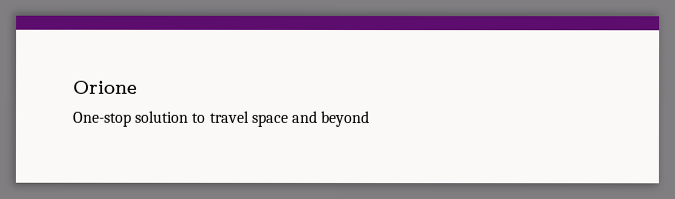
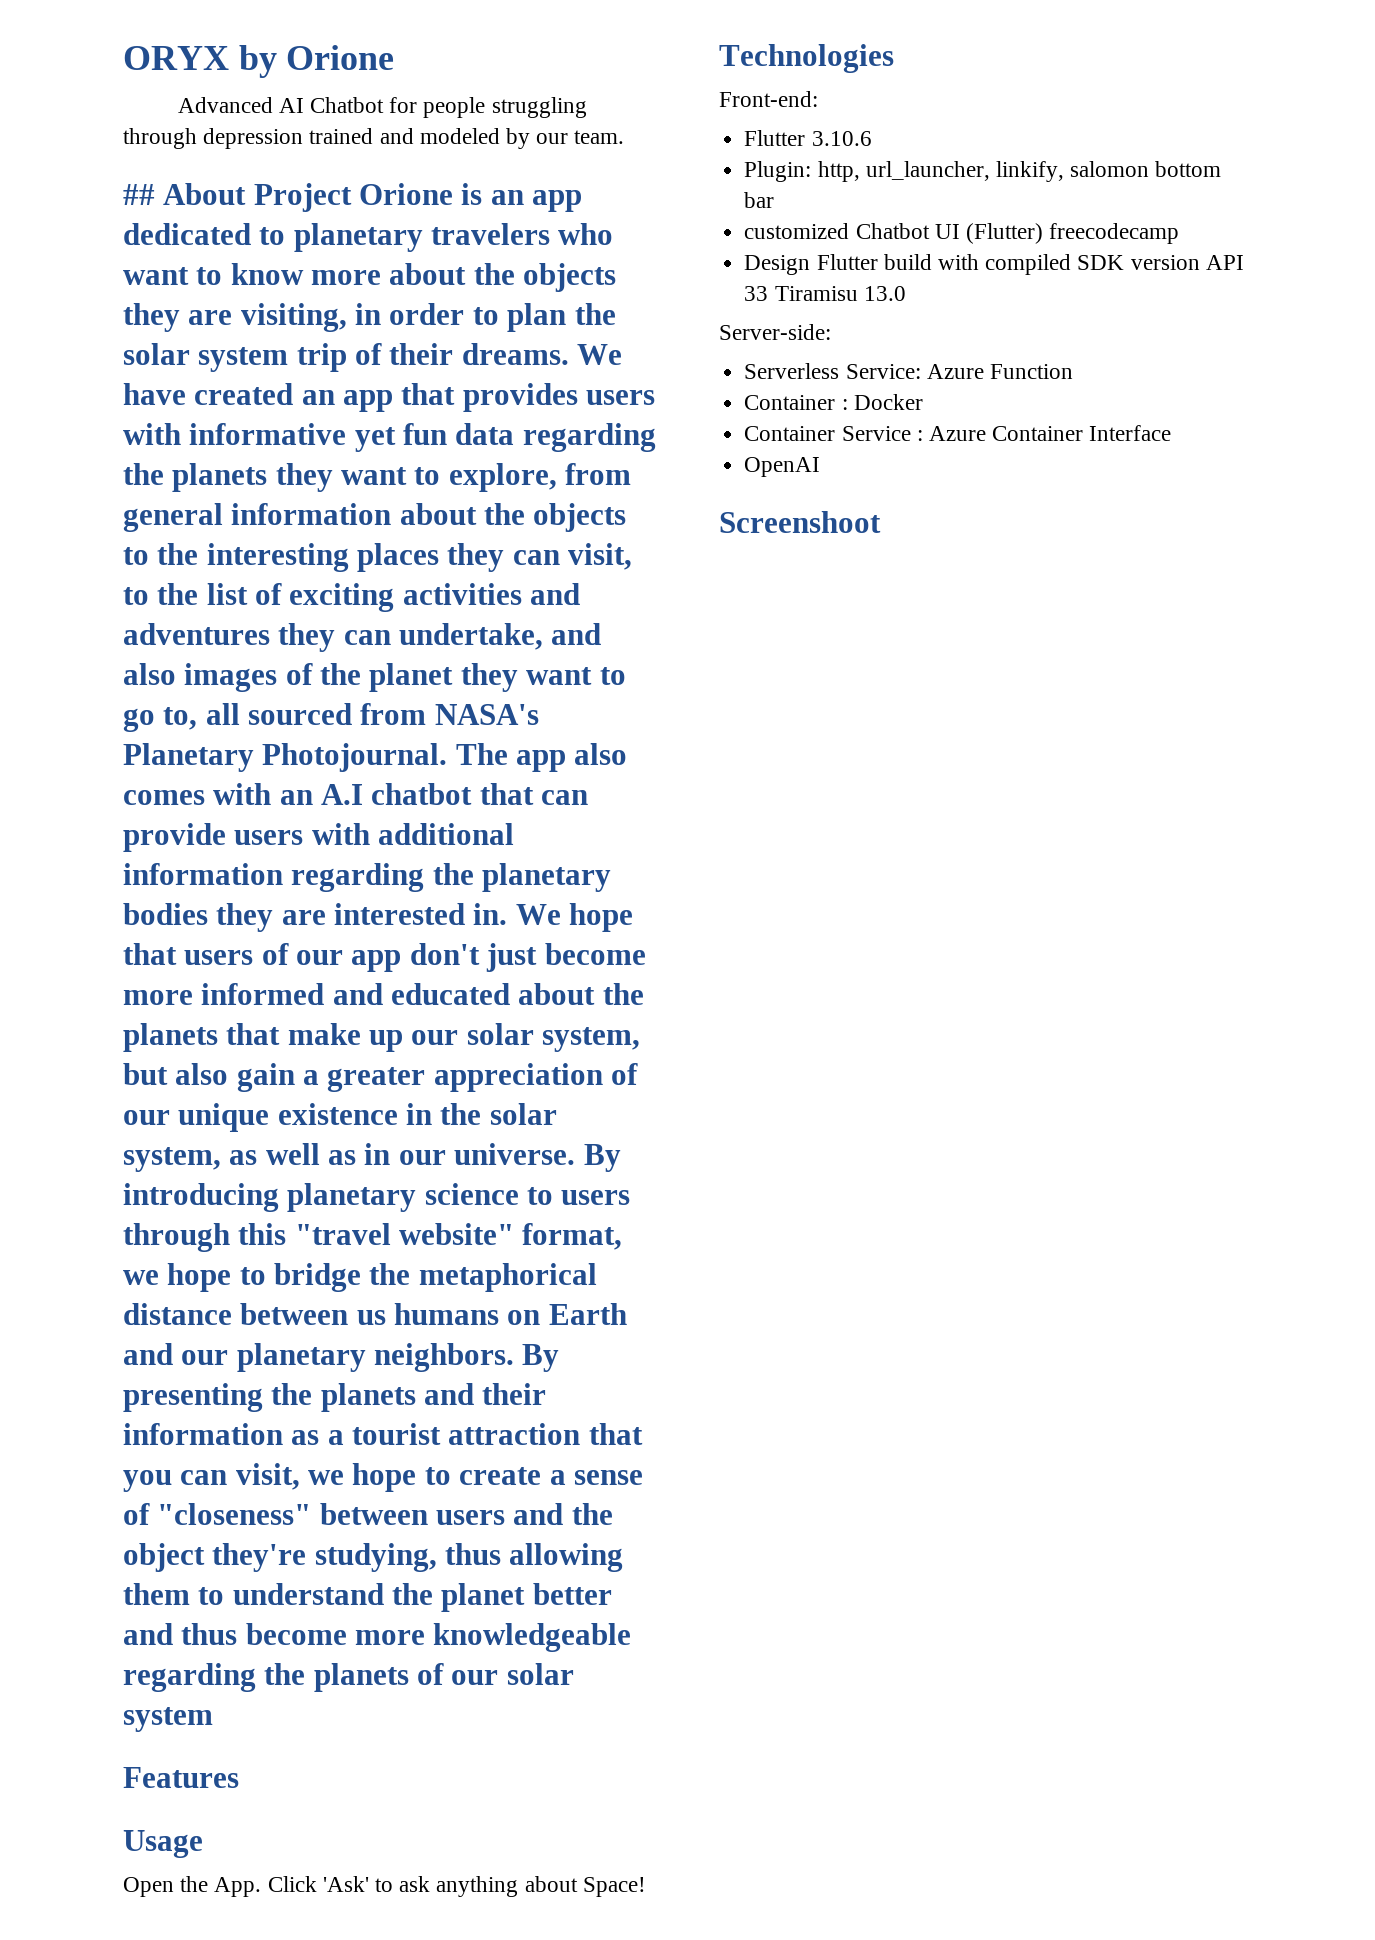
(73, 87) none -> [123,45,277,78] ORYX by
[72,110,370,128] One-stop solution to travel space and beyond -> [177,97,587,118] [123,128,625,149] [123,183,583,212] [123,223,614,252] [123,263,617,292] [123,303,616,332] [123,343,623,372] [123,383,656,412] [123,423,656,452] [123,463,632,492] [123,503,627,532] [123,543,633,572] [123,583,581,612] [123,623,602,652] [123,663,626,692] [123,703,539,732] [123,743,628,772] [123,783,589,805] [123,823,515,852] [123,863,612,892] [123,903,634,932] [123,943,646,972] [123,983,644,1005] [123,1023,641,1052] [123,1063,639,1092] [123,1103,557,1132] [123,1143,621,1172] [123,1183,631,1212] [123,1223,623,1252] [123,1263,597,1292] [123,1303,627,1325] [123,1343,560,1372] [123,1383,547,1412] [123,1423,643,1445] [123,1463,643,1492] [123,1503,613,1525] [123,1543,624,1572] [123,1583,612,1612] [123,1623,632,1652] [123,1663,574,1692] [123,1707,213,1732] [123,1767,239,1788] [123,1830,203,1858] [123,1876,646,1897] [719,44,894,73] [719,91,818,107] [744,130,872,146] [744,161,1222,182] [744,192,775,208] [744,223,1180,244] [744,254,1244,275] [744,286,906,301] [719,324,831,340] [744,363,1073,379] [744,394,923,410] [744,425,1172,441] [744,457,821,477] [719,511,881,533] Advanced AI Chatbot for people struggling through depression trained and modeled by our team. // ## About Project Orione is an app dedicated to planetary travelers who want to know more about the objects they are visiting, in order to plan the solar system trip of their dreams. We have created an app that provides users with informative yet fun data regarding the planets they want to explore, from general information about the objects to the interesting places they can visit, to the list of exciting activities and adventures they can undertake, and also images of the planet they want to go to, all sourced from NASA's Planetary Photojournal. The app also comes with an A.I chatbot that can provide users with additional information regarding the planetary bodies they are interested in. We hope that users of our app don't just become more informed and educated about the planets that make up our solar system, but also gain a greater appreciation of our unique existence in the solar system, as well as in our universe. By introducing planetary science to users through this "travel website" format, we hope to bridge the metaphorical distance between us humans on Earth and our planetary neighbors. By presenting the planets and their information as a tourist attraction that you can visit, we hope to create a sense of "closeness" between users and the object they're studying, thus allowing them to understand the planet better and thus become more knowledgeable regarding the planets of our solar system // Features // Usage // Open the App. Click 'Ask' to ask anything about Space! // Technologies // Front-end: // Flutter 3.10.6 // Plugin: http, url_launcher, linkify, salomon bottom bar // customized Chatbot UI (Flutter) freecodecamp // Design Flutter build with compiled SDK version API 33 Tiramisu 13.0 // Server-side: // Serverless Service: Azure Function // Container : Docker // Container Service : Azure Container Interface // OpenAI // Screenshoot

